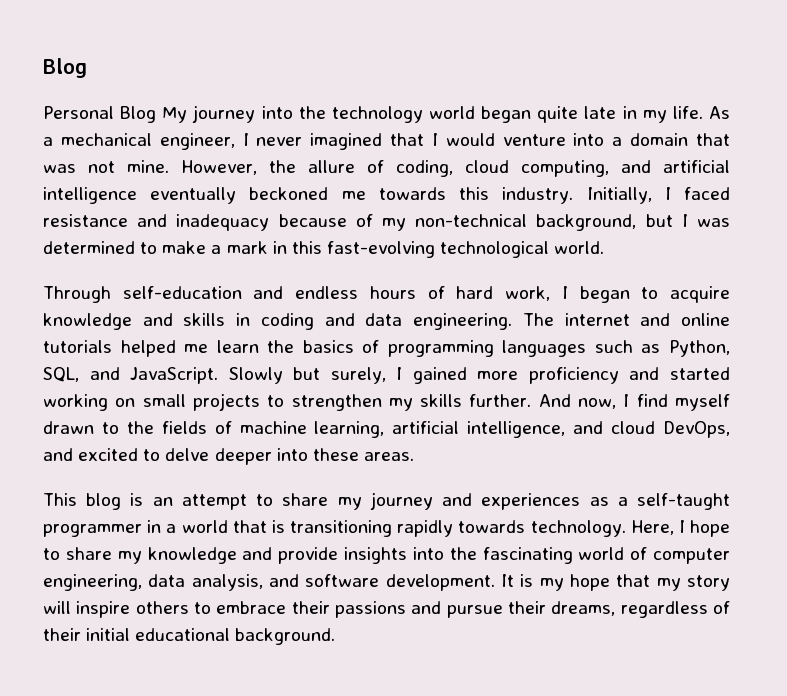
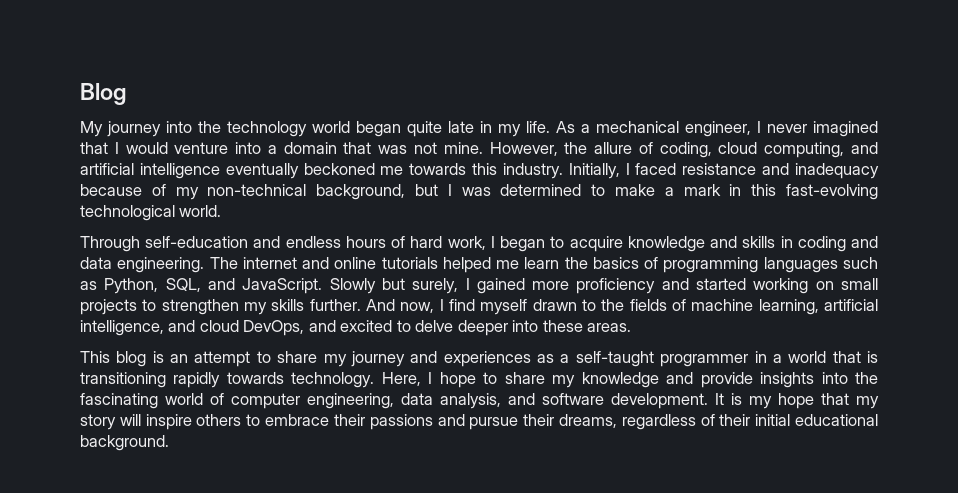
[43,106,157,123] Personal Blog -> (127, 94) none

